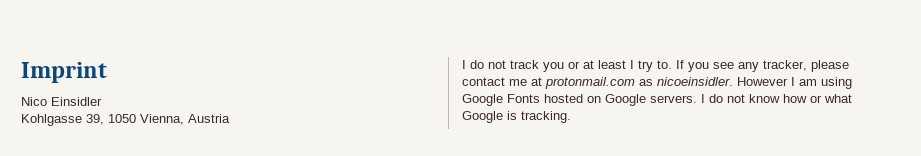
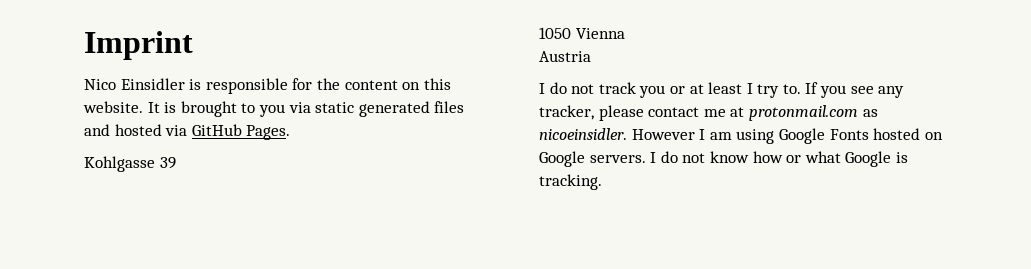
[21,114,184,126] // Kohlgasse 39, 1050 Vienna, -> [189,78,451,94] [83,101,465,117] [84,124,291,140] [84,156,176,172] [539,27,625,39] is responsible for the content on this website. It is brought to you via static generated files and hosted via GitHub Pages. // Kohlgasse 39 // 1050 Vienna //

